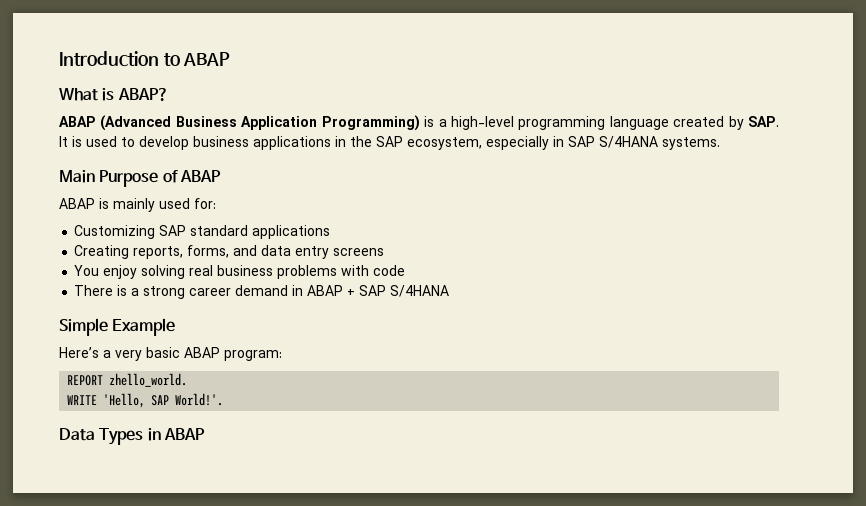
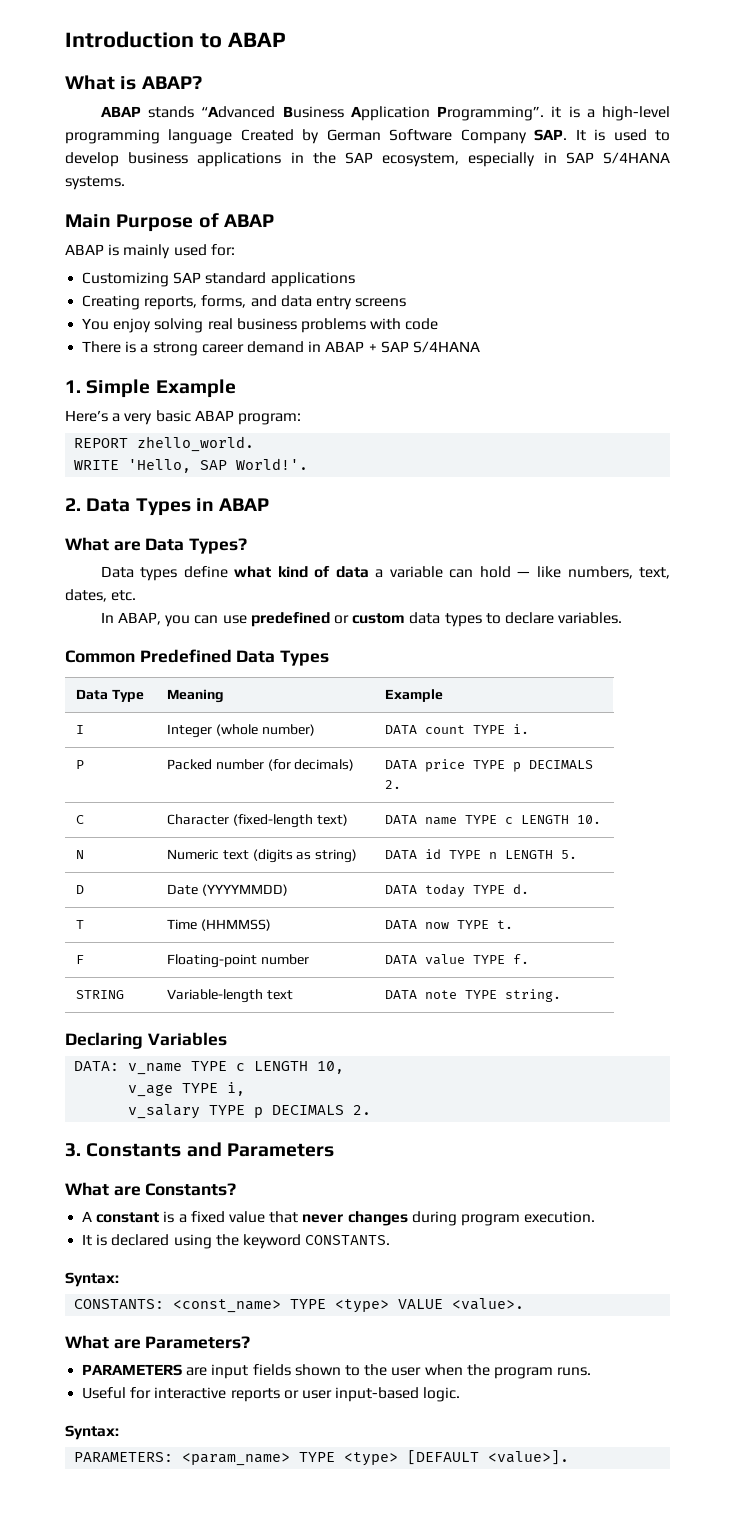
[100,115,420,131] (Advanced Business Application Programming) -> [148,106,562,121] stands “Advanced Business Application Programming”. it
[673,116,744,130] created by -> [240,129,527,144] Created by German Software Company
(450, 291) none -> [65,380,81,393] 1.
(224, 399) none -> [65,498,81,511] 2.
(205, 434) none -> [65,537,248,554] [100,566,670,581] [65,589,137,602] [100,612,623,627] [65,649,330,666] [75,689,144,702] [166,689,224,703] [384,689,443,702] [75,725,84,734] [166,724,315,738] [384,724,529,734] [75,760,84,769] [166,759,355,771] [384,759,593,772] [384,780,401,789] [75,815,84,824] [166,814,348,828] [384,815,601,825] [75,850,84,859] [166,849,358,863] [384,849,577,859] [75,885,84,894] [166,884,288,896] [384,884,529,897] [75,920,84,929] [166,919,271,931] [384,920,513,929] [75,955,84,964] [166,954,309,968] [384,954,529,965] [75,990,124,999] [166,989,293,1003] [384,989,561,1002] [65,1032,227,1049] [74,1061,345,1075] [128,1082,246,1097] [128,1104,372,1119] [65,1142,334,1157] [65,1182,237,1196] [82,1211,596,1226] [82,1234,391,1249] [65,1272,119,1287] [74,1298,525,1313] [65,1335,251,1349] [82,1364,592,1379] [82,1387,461,1402] [65,1425,119,1440] [74,1450,570,1466] // What are Data Types? // Data types define what kind of data a variable can hold — like numbers, text, dates, etc. // In ABAP, you can use predefined or custom data types to declare variables. // Common Predefined Data Types // Data Type | Meaning | Example // I | Integer (whole number) | DATA count TYPE i. // P | Packed number (for decimals) | DATA price TYPE p DECIMALS 2. // C | Character (fixed-length text) | DATA name TYPE c LENGTH 10. // N | Numeric text (digits as string) | DATA id TYPE n LENGTH 5. // D | Date (YYYYMMDD) | DATA today TYPE d. // T | Time (HHMMSS) | DATA now TYPE t. // F | Floating-point number | DATA value TYPE f. // STRING | Variable-length text | DATA note TYPE string. // Declaring Variables // DATA: v_name TYPE c LENGTH 10, // v_age TYPE i, // v_salary TYPE p DECIMALS 2. // 3. Constants and Parameters // What are Constants? // A constant is a fixed value that never changes during program execution. // It is declared using the keyword CONSTANTS. // Syntax: // CONSTANTS: <const_name> TYPE <type> VALUE <value>. // What are Parameters? // PARAMETERS are input fields shown to the user when the program runs. // Useful for interactive reports or user input-based logic. // Syntax: // PARAMETERS: <param_name> TYPE <type> [DEFAULT <value>].

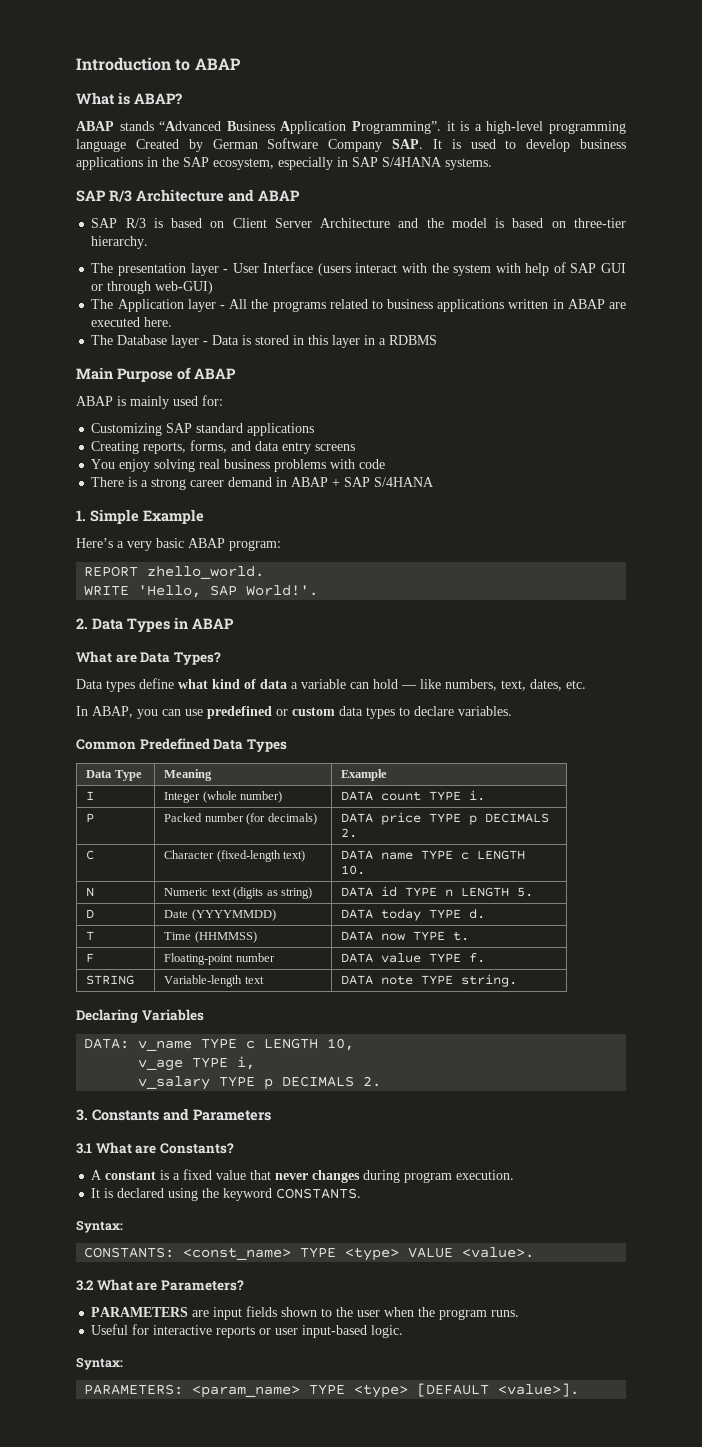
(125, 183) none -> [76,189,300,202] [91,218,627,228] [91,236,149,249] [91,262,626,276] [91,281,214,294] [91,299,627,312] [91,317,173,327] [91,335,438,348] // SAP R/3 Architecture and ABAP // SAP R/3 is based on Client Server Architecture and the model is based on three-tier hierarchy. // The presentation layer - User Interface (users interact with the system with help of SAP GUI or through web-GUI) // The Application layer - All the programs related to business applications written in ABAP are executed here. // The Database layer - Data is stored in this layer in a RDBMS
(334, 1150) none -> [76,1143,92,1154] 3.1
(525, 1304) none -> [76,1280,94,1291] 3.2

